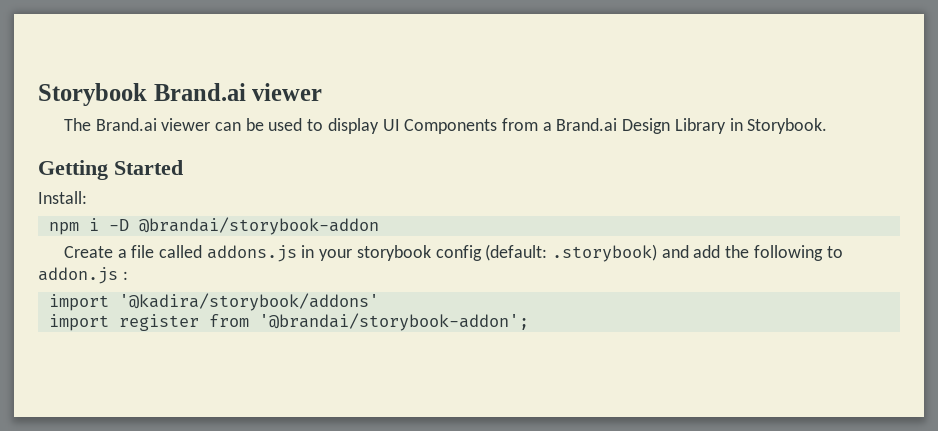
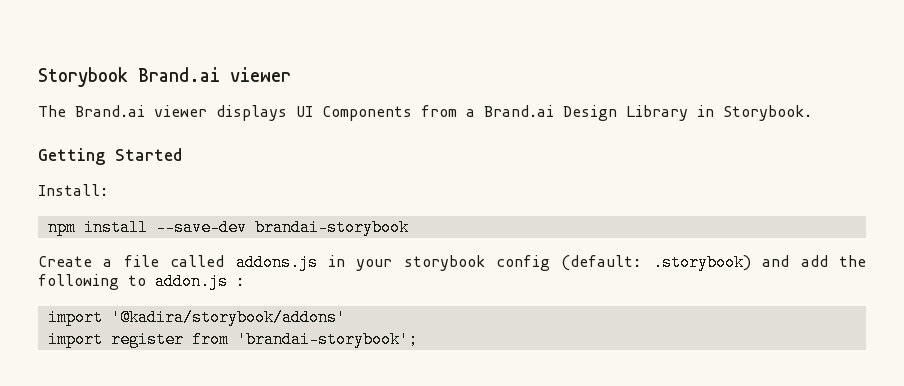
[214,118,379,134] can be used to display -> [216,105,287,121] displays
[88,217,379,235] i -D @brandai/storybook-addon -> [83,219,409,236] install --save-dev brandai-storybook
[258,313,529,331] '@brandai/storybook-addon'; -> [236,331,418,348] 'brandai-storybook';

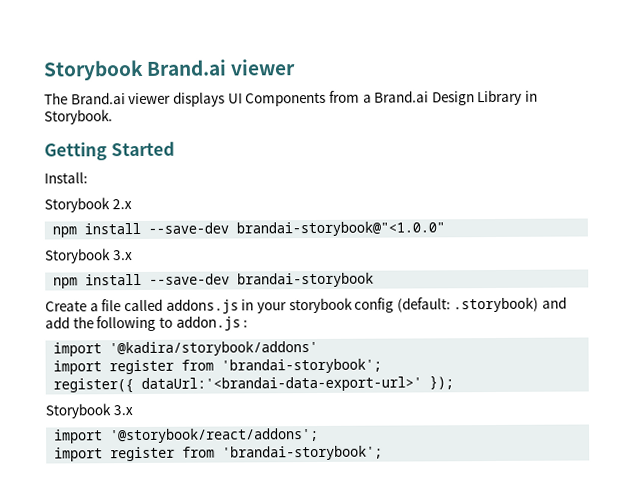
(108, 190) none -> [44,197,132,213] [52,221,446,238] [45,248,133,264] // Storybook 2.x // npm install --save-dev brandai-storybook@"<1.0.0" // Storybook 3.x
(418, 339) none -> [53,375,455,394] [45,403,133,419] [54,427,320,444] [54,445,384,462] // register({ dataUrl:'<brandai-data-export-url>' }); // Storybook 3.x // import '@storybook/react/addons'; // import register from 'brandai-storybook';

